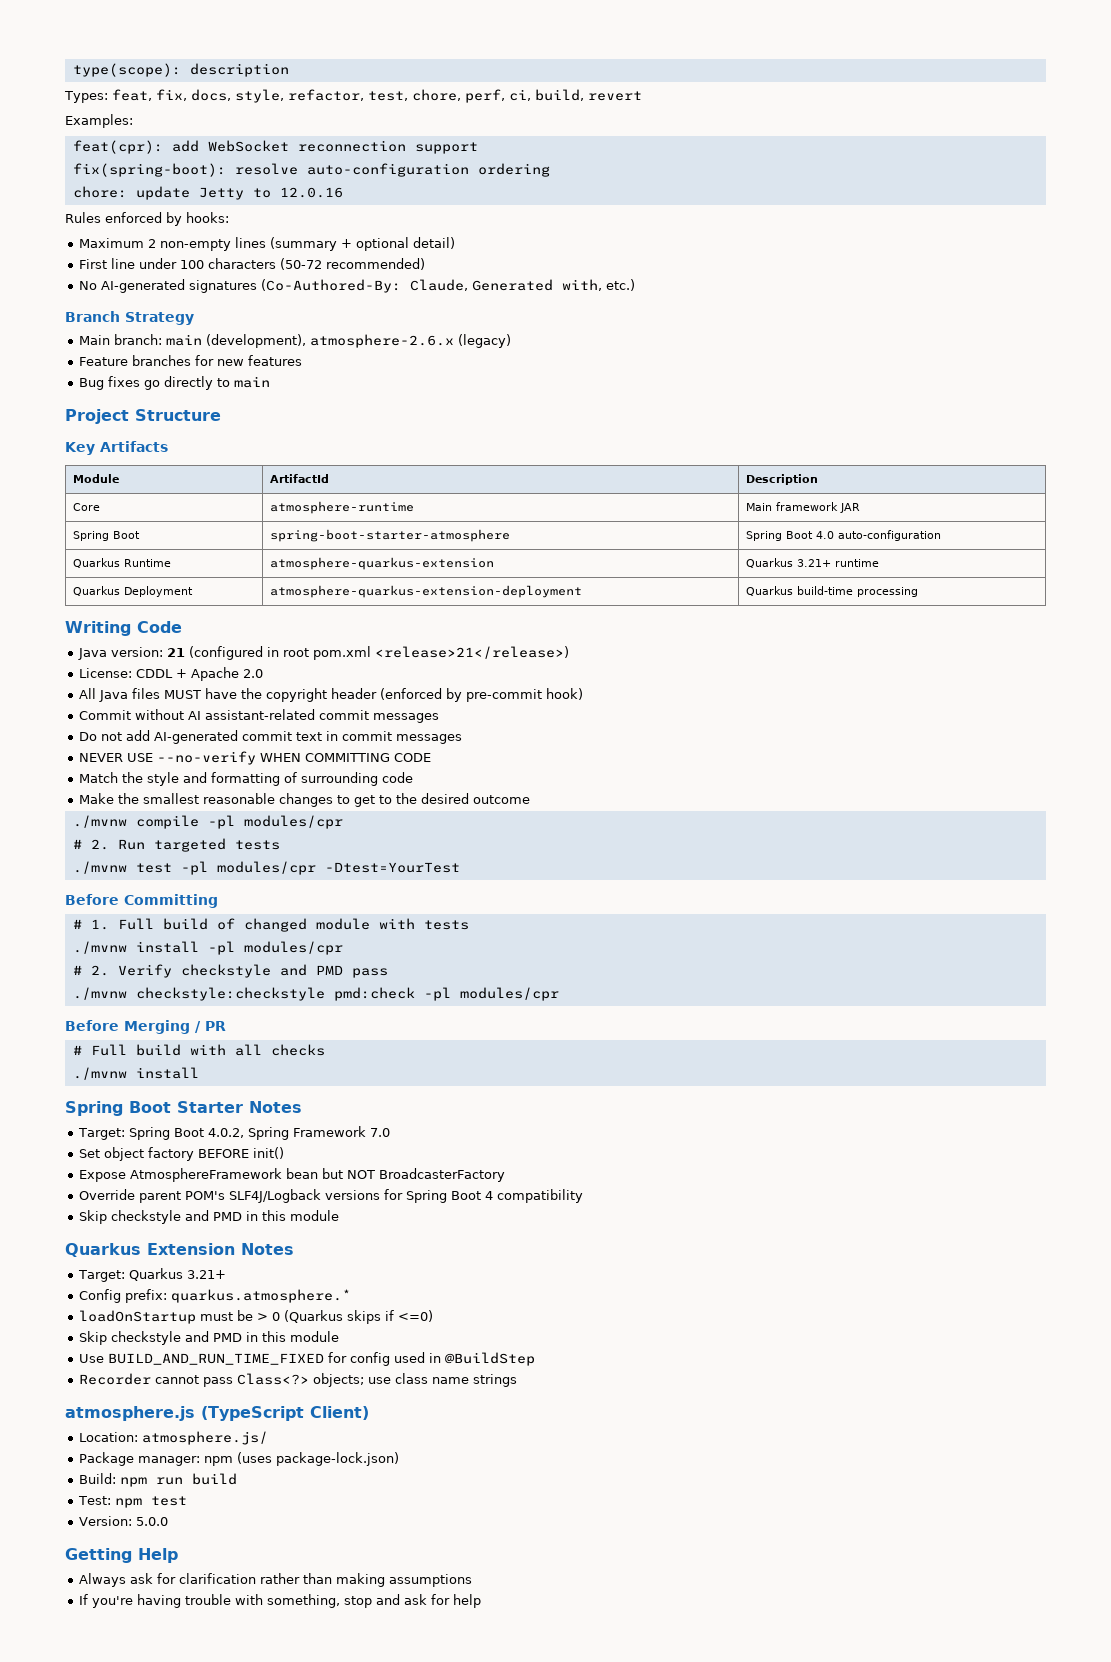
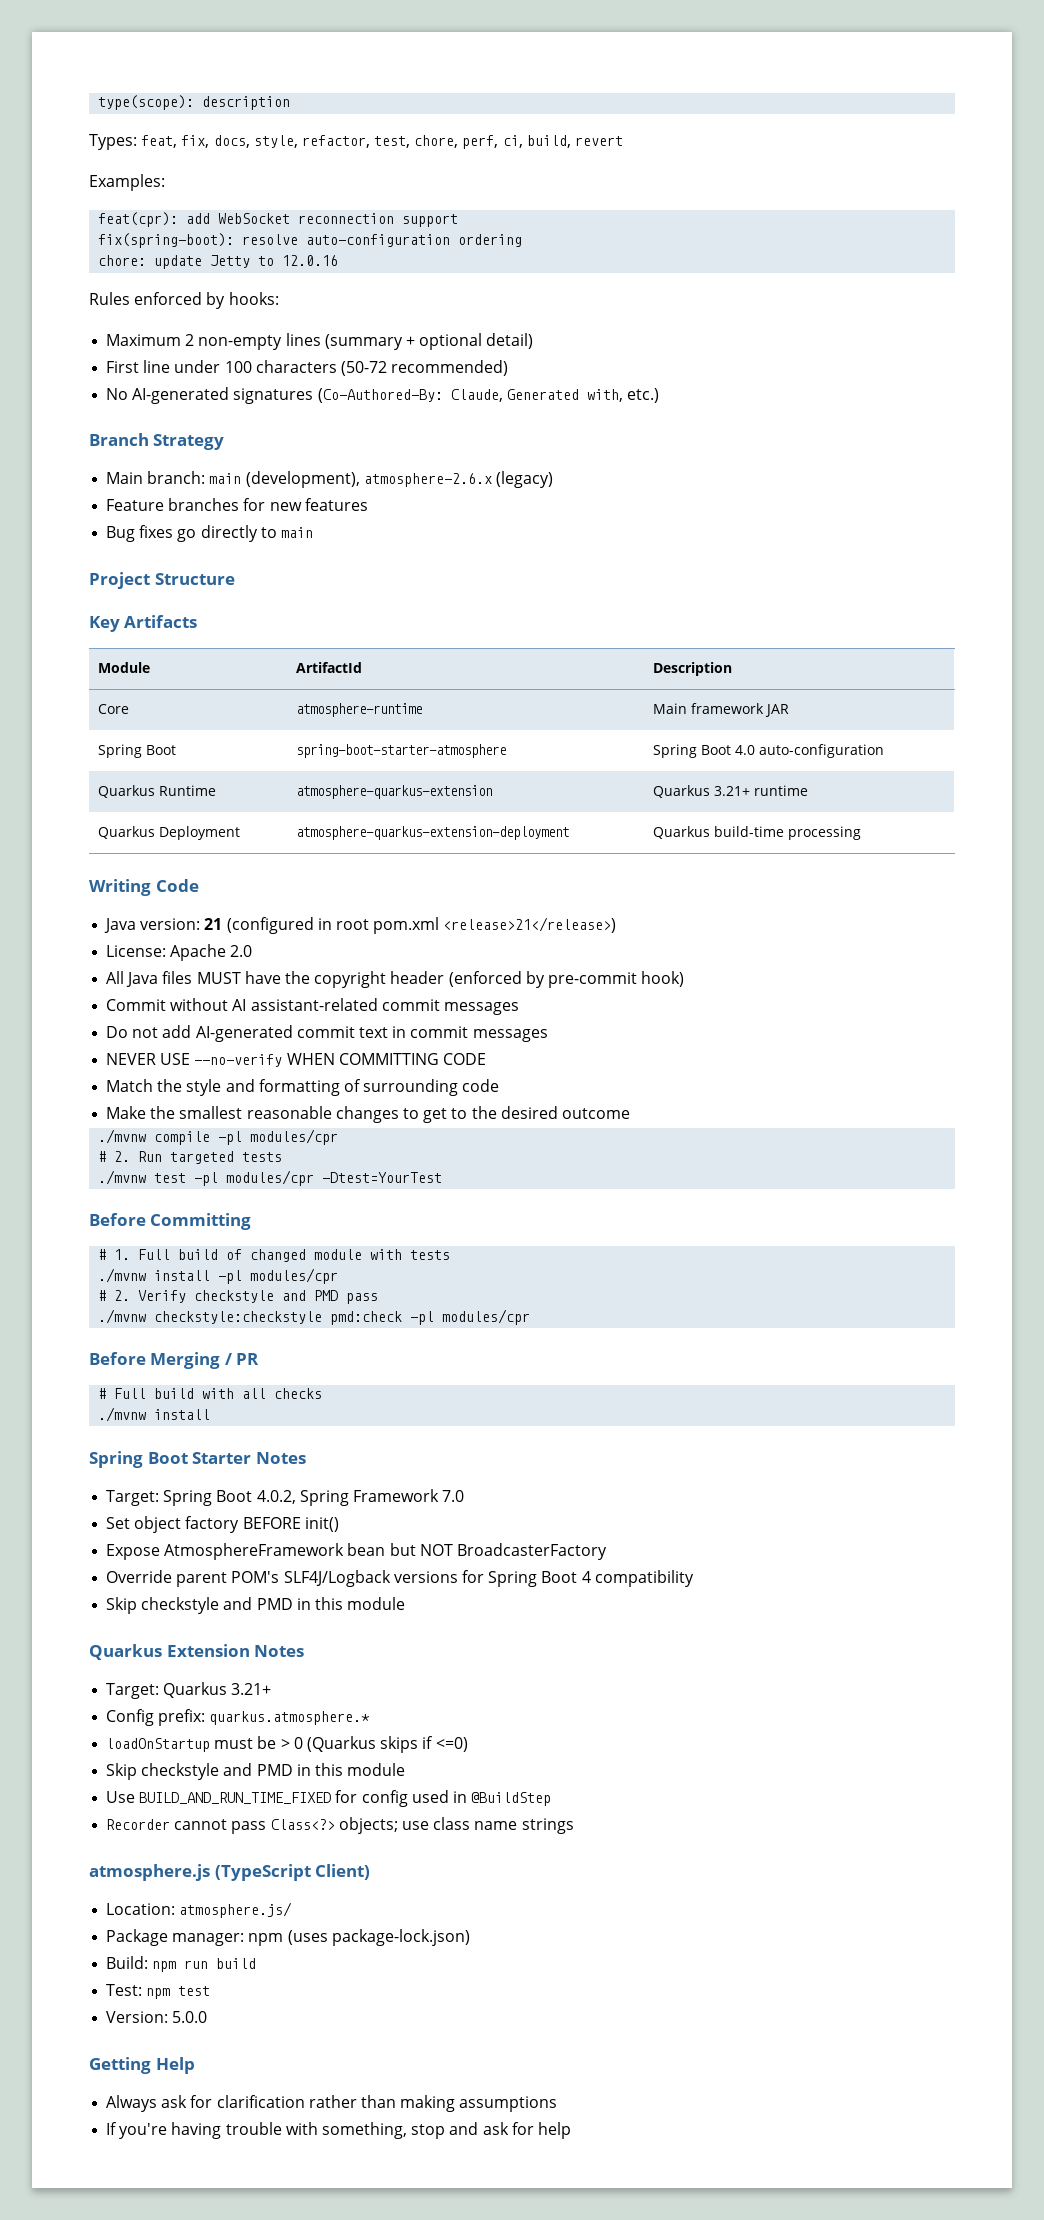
[135,669,187,678] CDDL + -> (167, 951) none

